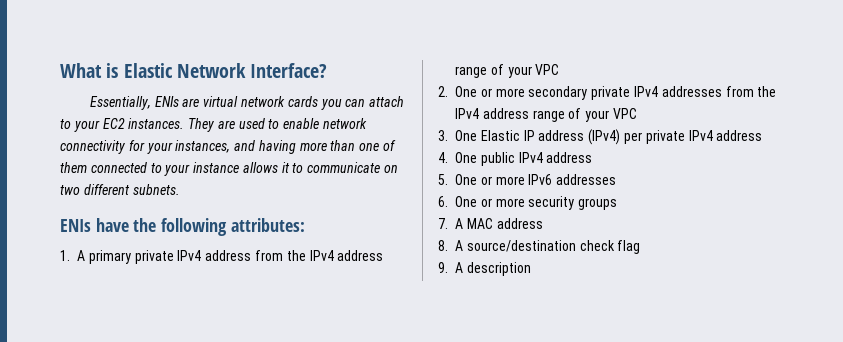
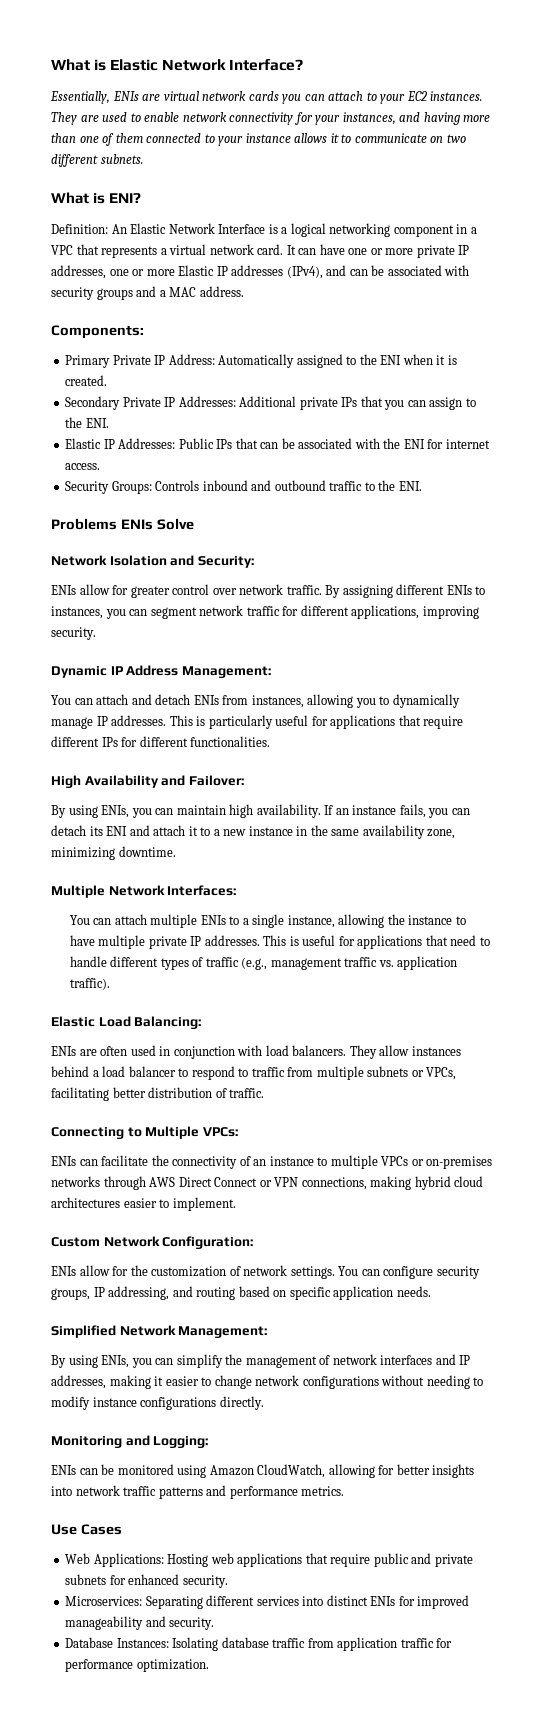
[60,218,305,236] [60,250,384,264] [455,64,560,78] [438,86,777,100] [455,108,637,122] [438,129,763,145] [438,152,593,166] [438,174,617,185] [438,196,618,210] [438,218,543,229] [438,240,641,254] [438,262,531,276] ENIs have the following attributes: // 1. A primary private IPv4 address from the IPv4 address range of your VPC // 2. One or more secondary private IPv4 addresses from the IPv4 address range of your VPC // 3. One Elastic IP address (IPv4) per private IPv4 address // 4. One public IPv4 address // 5. One or more IPv6 addresses // 6. One or more security groups // 7. A MAC address // 8. A source/destination check flag // 9. A description -> [51,192,142,204] [51,223,477,237] [51,244,470,258] [51,265,470,279] [51,286,244,300] [51,325,144,339] [65,354,457,368] [65,375,108,386] [65,396,476,410] [65,417,109,428] [65,438,490,449] [65,463,101,470] [65,480,422,494] [51,518,194,530] [51,555,254,568] [51,584,486,598] [51,605,479,619] [51,627,96,640] [51,665,271,678] [51,694,460,708] [51,715,464,729] [51,736,271,747] [51,775,244,788] [51,804,470,818] [51,825,456,839] [51,846,176,860] [51,885,237,898] [69,914,466,928] [69,935,490,949] [69,956,458,970] [69,978,110,990] [51,1016,202,1029] [51,1045,461,1059] [51,1066,457,1080] [51,1087,265,1101] [51,1126,238,1139] [51,1155,493,1169] [51,1176,484,1190] [51,1197,236,1211] [51,1236,254,1249] [51,1265,480,1279] [51,1286,431,1300] [51,1325,268,1338] [51,1354,471,1368] [51,1375,484,1389] [51,1396,264,1410] [51,1435,209,1448] [51,1464,475,1478] [51,1485,345,1499] [51,1524,122,1535] [65,1553,473,1567] [65,1574,228,1588] [65,1595,470,1609] [65,1616,215,1630] [65,1637,453,1651] [65,1659,209,1672] What is ENI? // Definition: An Elastic Network Interface is a logical networking component in a VPC that represents a virtual network card. It can have one or more private IP addresses, one or more Elastic IP addresses (IPv4), and can be associated with security groups and a MAC address. // Components: // Primary Private IP Address: Automatically assigned to the ENI when it is created. // Secondary Private IP Addresses: Additional private IPs that you can assign to the ENI. // Elastic IP Addresses: Public IPs that can be associated with the ENI for internet access. // Security Groups: Controls inbound and outbound traffic to the ENI. // Problems ENIs Solve // Network Isolation and Security: // ENIs allow for greater control over network traffic. By assigning different ENIs to instances, you can segment network traffic for different applications, improving security. // Dynamic IP Address Management: // You can attach and detach ENIs from instances, allowing you to dynamically manage IP addresses. This is particularly useful for applications that require different IPs for different functionalities. // High Availability and Failover: // By using ENIs, you can maintain high availability. If an instance fails, you can detach its ENI and attach it to a new instance in the same availability zone, minimizing downtime. // Multiple Network Interfaces: // You can attach multiple ENIs to a single instance, allowing the instance to have multiple private IP addresses. This is useful for applications that need to handle different types of traffic (e.g., management traffic vs. application traffic). // Elastic Load Balancing: // ENIs are often used in conjunction with load balancers. They allow instances behind a load balancer to respond to traffic from multiple subnets or VPCs, facilitating better distribution of traffic. // Connecting to Multiple VPCs: // ENIs can facilitate the connectivity of an instance to multiple VPCs or on-premises networks through AWS Direct Connect or VPN connections, making hybrid cloud architectures easier to implement. // Custom Network Configuration: // ENIs allow for the customization of network settings. You can configure security groups, IP addressing, and routing based on specific application needs. // Simplified Network Management: // By using ENIs, you can simplify the management of network interfaces and IP addresses, making it easier to change network configurations without needing to modify instance configurations directly. // Monitoring and Logging: // ENIs can be monitored using Amazon CloudWatch, allowing for better insights into network traffic patterns and performance metrics. // Use Cases // Web Applications: Hosting web applications that require public and private subnets for enhanced security. // Microservices: Separating different services into distinct ENIs for improved manageability and security. // Database Instances: Isolating database traffic from application traffic for performance optimization.

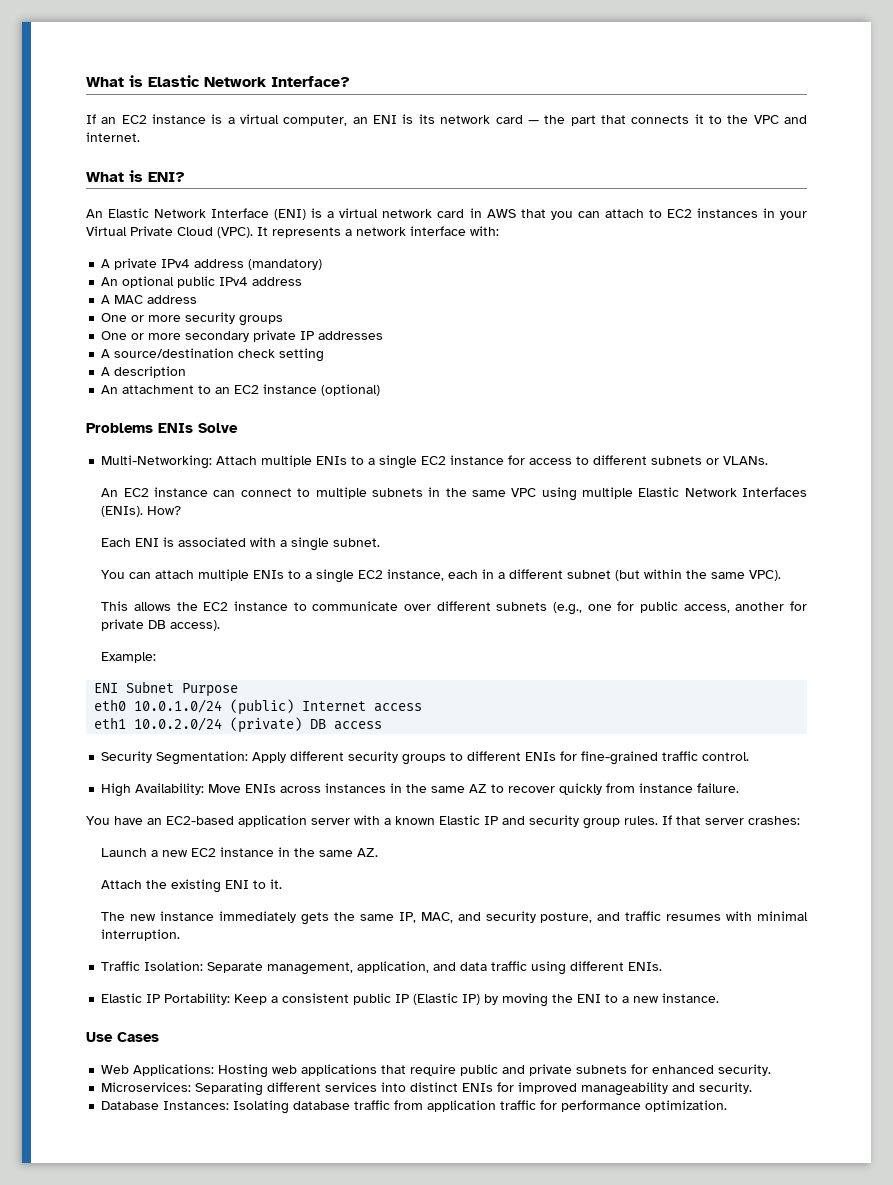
[50,91,483,104] [51,112,491,125] [51,133,466,146] [51,154,143,167] Essentially, ENIs are virtual network cards you can attach to your EC2 instances. They are used to enable network connectivity for your instances, and having more than one of them connected to your instance allows it to communicate on two different subnets. -> [86,114,807,126] [86,132,140,142] If an EC2 instance is a virtual computer, an ENI is its network card — the part that connects it to the VPC and internet.
[51,224,108,234] Definition: -> (185, 177) none
[268,223,477,237] [51,244,470,258] [51,265,470,279] [51,286,244,300] [51,325,144,339] [65,354,457,368] [65,375,108,386] [65,396,476,410] [65,417,109,428] [65,438,490,449] [65,463,101,470] [65,480,422,494] [51,518,194,530] [51,555,254,568] [51,584,486,598] [51,605,479,619] [51,627,96,640] [51,665,271,678] [51,694,460,708] [51,715,464,729] [51,736,271,747] [51,775,244,788] [51,804,470,818] [51,825,456,839] [51,846,176,860] [51,885,237,898] is a logical networking component in a VPC that represents a virtual network card. It can have one or more private IP addresses, one or more Elastic IP addresses (IPv4), and can be associated with security groups and a MAC address. // Components: // Primary Private IP Address: Automatically assigned to the ENI when it is created. // Secondary Private IP Addresses: Additional private IPs that you can assign to the ENI. // Elastic IP Addresses: Public IPs that can be associated with the ENI for internet access. // Security Groups: Controls inbound and outbound traffic to the ENI. // Problems ENIs Solve // Network Isolation and Security: // ENIs allow for greater control over network traffic. By assigning different ENIs to instances, you can segment network traffic for different applications, improving security. // Dynamic IP Address Management: // You can attach and detach ENIs from instances, allowing you to dynamically manage IP addresses. This is particularly useful for applications that require different IPs for different functionalities. // High Availability and Failover: // By using ENIs, you can maintain high availability. If an instance fails, you can detach its ENI and attach it to a new instance in the same availability zone, minimizing downtime. // Multiple Network Interfaces: -> [274,208,807,220] [86,226,499,238] [101,258,323,270] [101,276,303,288] [101,295,198,304] [101,312,284,326] [101,330,384,342] [101,348,325,362] [101,366,187,378] [101,384,381,396] [86,423,238,433] [101,455,769,469] [101,487,807,501] [101,506,182,517] [101,537,381,551] (ENI) is a virtual network card in AWS that you can attach to EC2 instances in your Virtual Private Cloud (VPC). It represents a network interface with: // A private IPv4 address (mandatory) // An optional public IPv4 address // A MAC address // One or more security groups // One or more secondary private IP addresses // A source/destination check setting // A description // An attachment to an EC2 instance (optional) // Problems ENIs Solve // Multi-Networking: Attach multiple ENIs to a single EC2 instance for access to different subnets or VLANs. // An EC2 instance can connect to multiple subnets in the same VPC using multiple Elastic Network Interfaces (ENIs). How? // Each ENI is associated with a single subnet.
[287,914,466,928] [69,935,490,949] [69,956,458,970] [69,978,110,990] [51,1016,202,1029] [51,1045,461,1059] [51,1066,457,1080] [51,1087,265,1101] [51,1126,238,1139] [51,1155,493,1169] [51,1176,484,1190] [51,1197,236,1211] [51,1236,254,1249] [51,1265,480,1279] [51,1286,431,1300] [51,1325,268,1338] [51,1354,471,1368] [51,1375,484,1389] [51,1396,264,1410] [51,1435,209,1448] [51,1464,475,1478] [51,1485,345,1499] instance, allowing the instance to have multiple private IP addresses. This is useful for applications that need to handle different types of traffic (e.g., management traffic vs. application traffic). // Elastic Load Balancing: // ENIs are often used in conjunction with load balancers. They allow instances behind a load balancer to respond to traffic from multiple subnets or VPCs, facilitating better distribution of traffic. // Connecting to Multiple VPCs: // ENIs can facilitate the connectivity of an instance to multiple VPCs or on-premises networks through AWS Direct Connect or VPN connections, making hybrid cloud architectures easier to implement. // Custom Network Configuration: // ENIs allow for the customization of network settings. You can configure security groups, IP addressing, and routing based on specific application needs. // Simplified Network Management: // By using ENIs, you can simplify the management of network interfaces and IP addresses, making it easier to change network configurations without needing to modify instance configurations directly. // Monitoring and Logging: // ENIs can be monitored using Amazon CloudWatch, allowing for better insights into network traffic patterns and performance metrics. -> [358,569,782,581] [101,601,807,615] [101,619,221,631] [101,652,157,663] [94,681,239,697] [94,699,423,715] [94,717,383,733] [101,751,750,765] [101,783,740,797] [86,815,800,829] [101,847,379,857] [101,879,283,893] [101,911,808,925] [101,929,181,941] [101,961,663,975] [101,993,720,1007] EC2 instance, each in a different subnet (but within the same VPC). // This allows the EC2 instance to communicate over different subnets (e.g., one for public access, another for private DB access). // Example: // ENI Subnet Purpose // eth0 10.0.1.0/24 (public) Internet access // eth1 10.0.2.0/24 (private) DB access // Security Segmentation: Apply different security groups to different ENIs for fine-grained traffic control. // High Availability: Move ENIs across instances in the same AZ to recover quickly from instance failure. // You have an EC2-based application server with a known Elastic IP and security group rules. If that server crashes: // Launch a new EC2 instance in the same AZ. // Attach the existing ENI to it. // The new instance immediately gets the same IP, MAC, and security posture, and traffic resumes with minimal interruption. // Traffic Isolation: Separate management, application, and data traffic using different ENIs. // Elastic IP Portability: Keep a consistent public IP (Elastic IP) by moving the ENI to a new instance.

